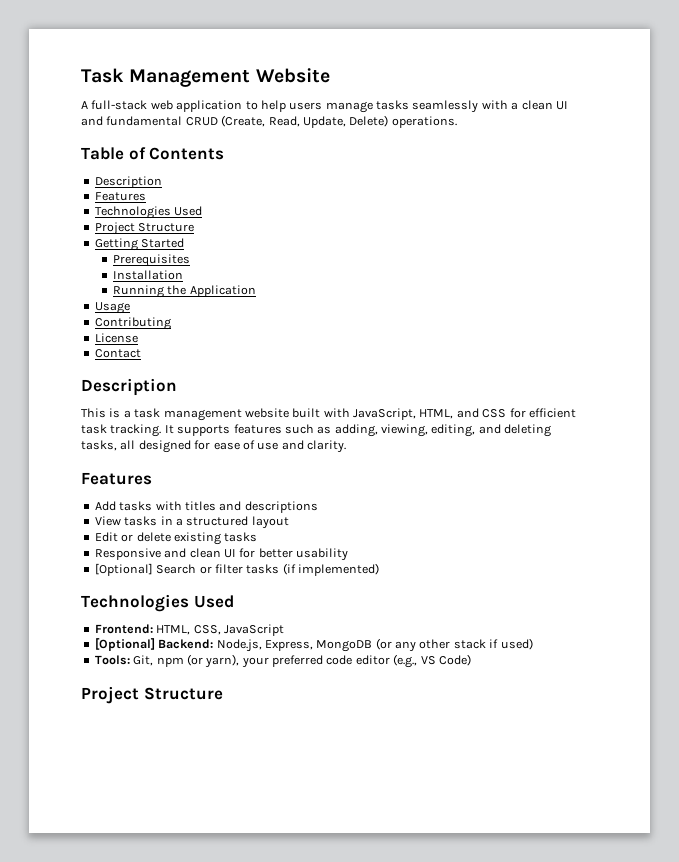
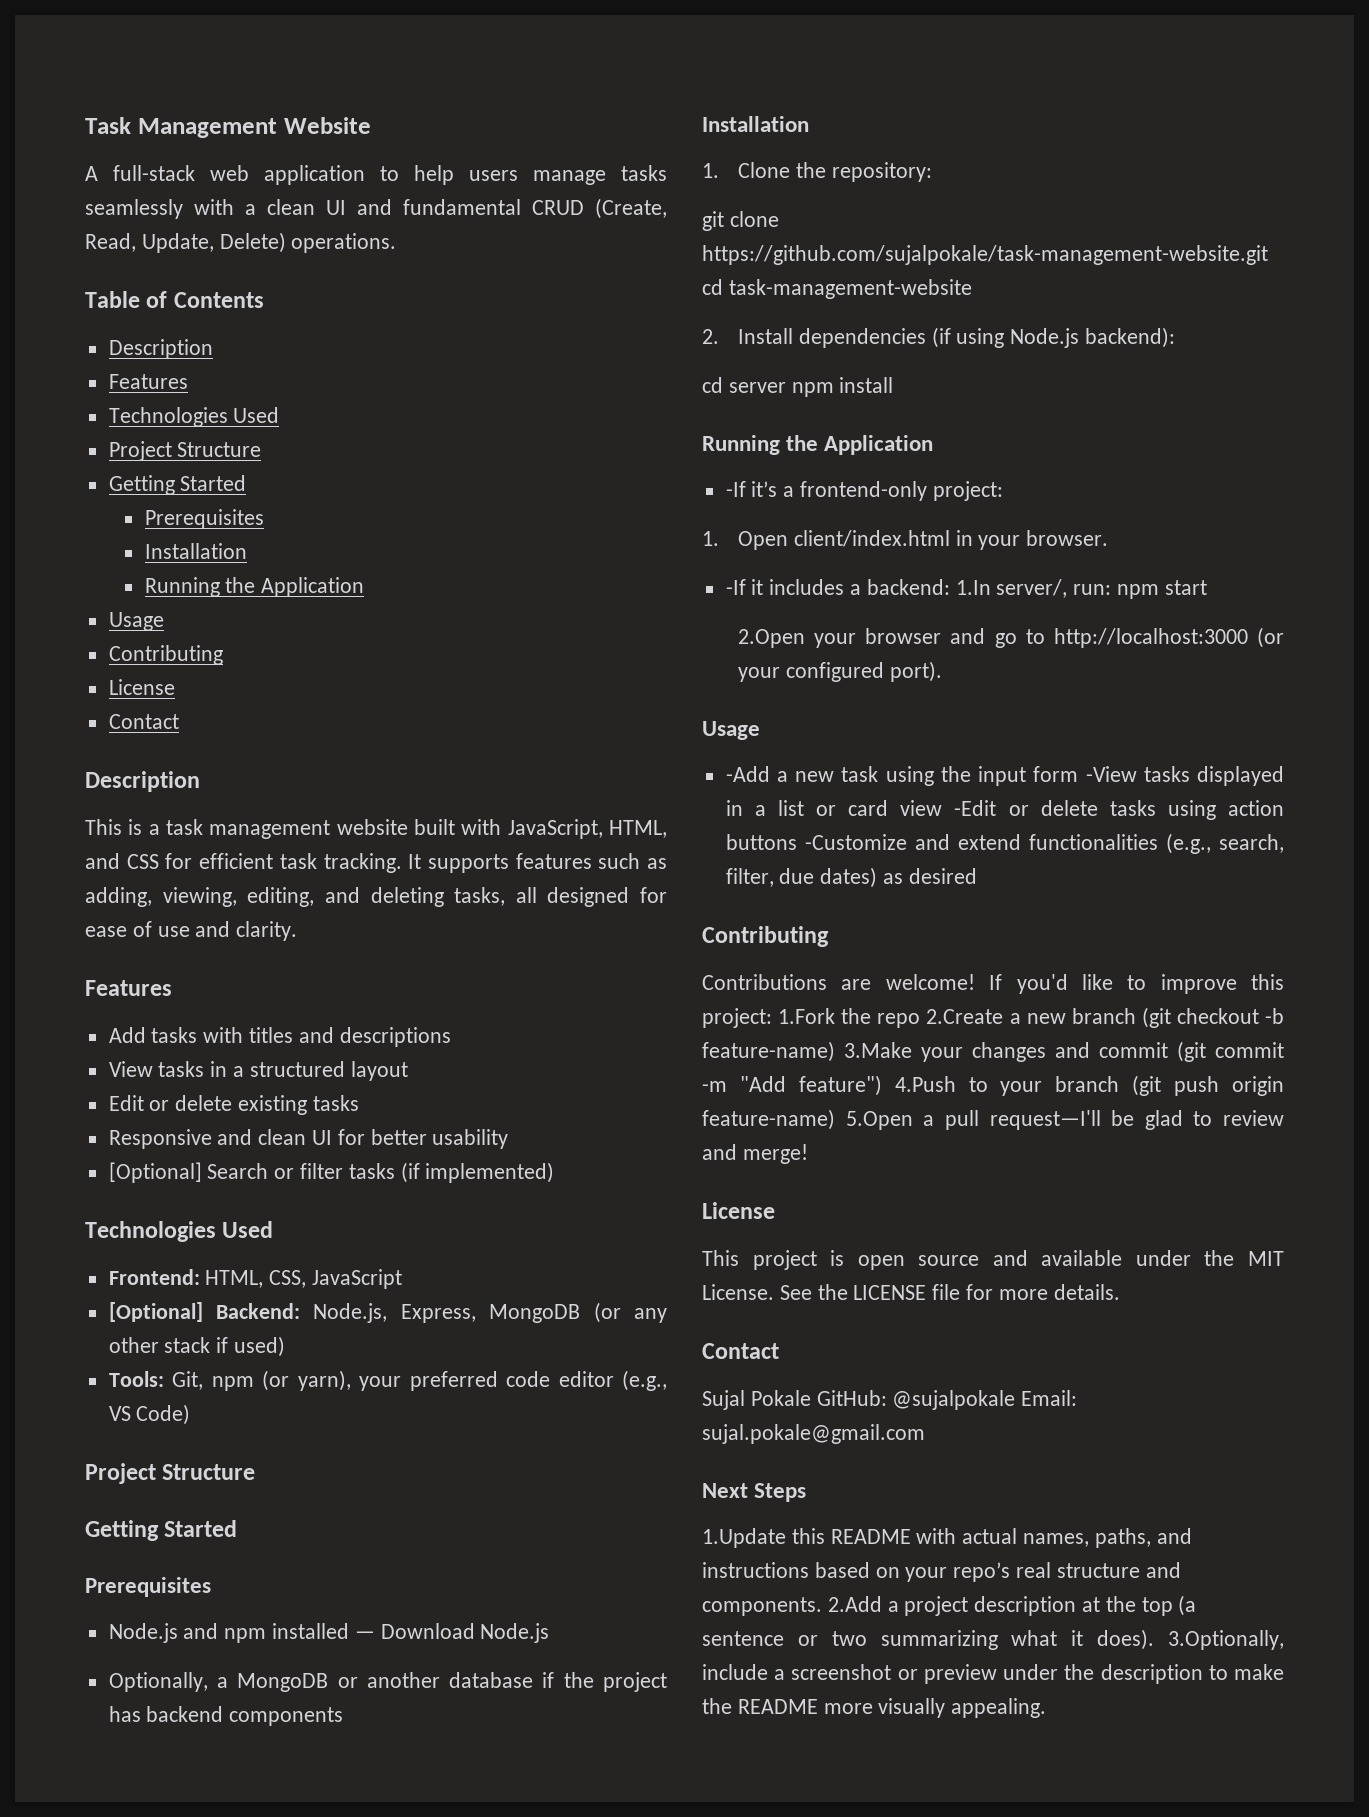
(223, 693) none -> [85,1520,238,1541] [85,1577,211,1597] [108,1623,550,1643] [108,1672,667,1692] [108,1706,344,1726] [702,116,809,132] [702,162,932,182] [702,211,779,231] [702,245,1268,265] [702,279,972,299] [702,327,1175,348] [702,377,894,397] [702,435,934,455] [725,481,1003,501] [702,530,1109,550] [725,579,1207,599] [737,627,1284,648] [737,661,942,682] [702,721,760,740] [725,766,1284,786] [725,800,1284,820] [725,833,1284,854] [725,867,977,888] [702,926,829,947] [702,974,1284,994] [702,1007,1284,1028] [702,1041,1284,1062] [702,1075,1284,1096] [702,1109,1284,1130] [702,1144,808,1164] [702,1202,775,1219] [702,1250,1284,1270] [702,1284,1120,1300] [702,1343,779,1359] [702,1390,1078,1410] [702,1424,925,1444] [702,1483,807,1502] [702,1528,1192,1548] [702,1562,1181,1582] [702,1595,1197,1616] [702,1629,1284,1650] [702,1664,1284,1684] [702,1698,1047,1718] // Getting Started // Prerequisites // Node.js and npm installed — Download Node.js // Optionally, a MongoDB or another database if the project has backend components // Installation // 1. Clone the repository: // git clone https://github.com/sujalpokale/task-management-website.git cd task-management-website // 2. Install dependencies (if using Node.js backend): // cd server npm install // Running the Application // -If it’s a frontend-only project: // 1. Open client/index.html in your browser. // -If it includes a backend: 1.In server/, run: npm start // 2.Open your browser and go to http://localhost:3000 (or your configured port). // Usage // -Add a new task using the input form -View tasks displayed in a list or card view -Edit or delete tasks using action buttons -Customize and extend functionalities (e.g., search, filter, due dates) as desired // Contributing // Contributions are welcome! If you'd like to improve this project: 1.Fork the repo 2.Create a new branch (git checkout -b feature-name) 3.Make your changes and commit (git commit -m "Add feature") 4.Push to your branch (git push origin feature-name) 5.Open a pull request—I'll be glad to review and merge! // License // This project is open source and available under the MIT License. See the LICENSE file for more details. // Contact // Sujal Pokale GitHub: @sujalpokale Email: sujal.pokale@gmail.com // Next Steps // 1.Update this README with actual names, paths, and instructions based on your repo’s real structure and components. 2.Add a project description at the top (a sentence or two summarizing what it does). 3.Optionally, include a screenshot or preview under the description to make the README more visually appealing.

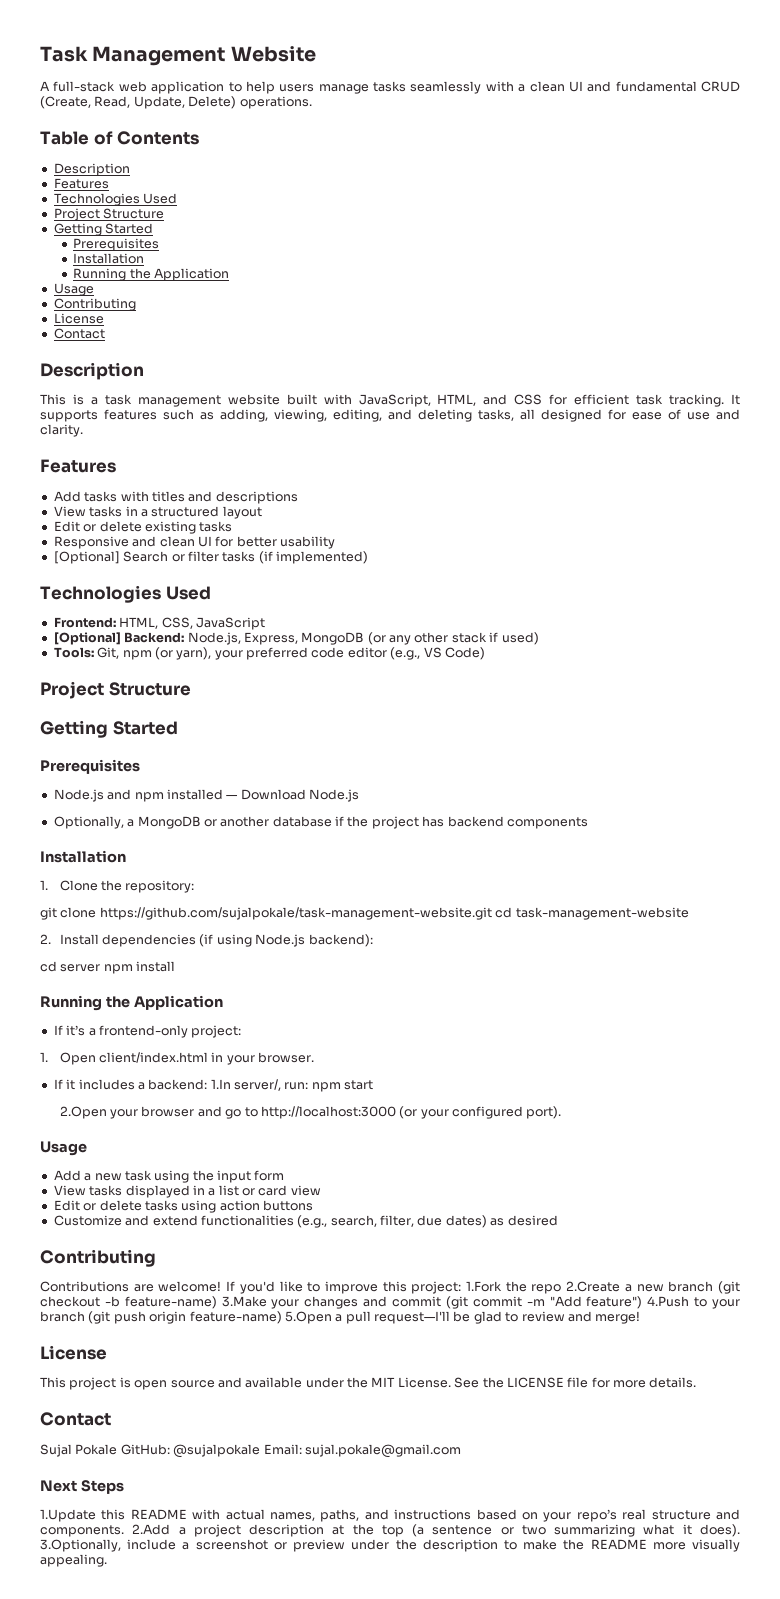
[725,481,746,497] -If -> [53,1025,63,1035] If
[725,579,746,595] -If -> [53,1079,63,1089] If
[725,766,770,782] -Add -> [53,1170,81,1181] Add
[1085,766,1137,782] -View -> [53,1185,86,1196] // View
[954,800,997,816] -Edit -> [53,1200,80,1211] // Edit
[804,834,907,850] -Customize -> [53,1215,122,1226] // Customize

